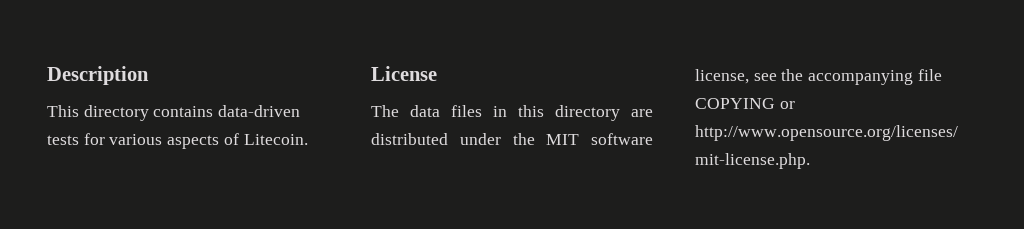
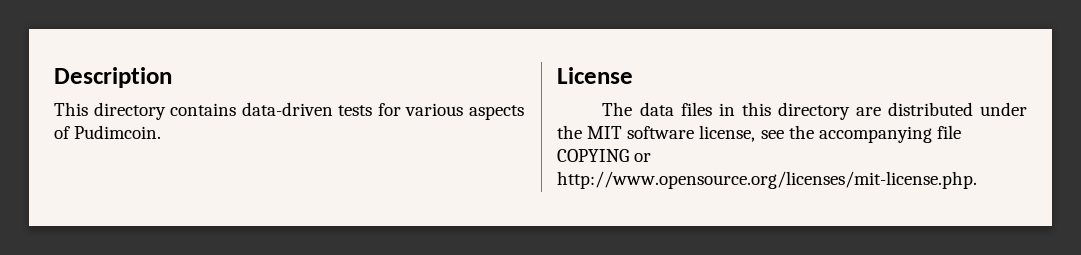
[243,134,308,145] Litecoin. -> [74,125,162,139] Pudimcoin.

